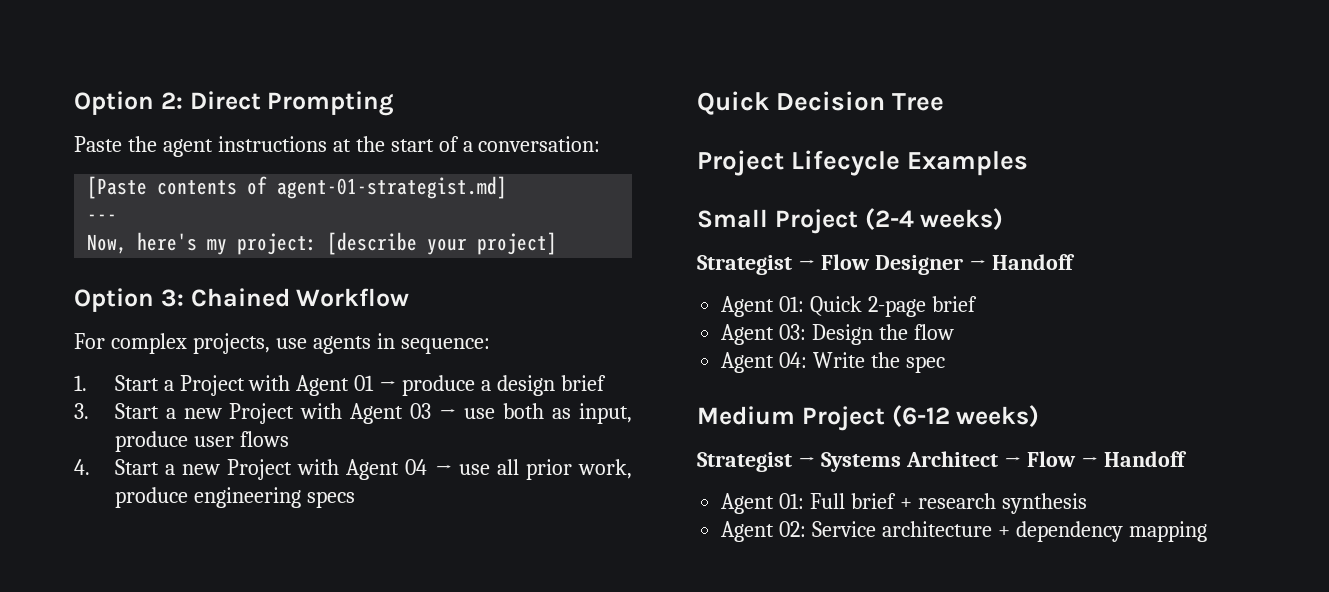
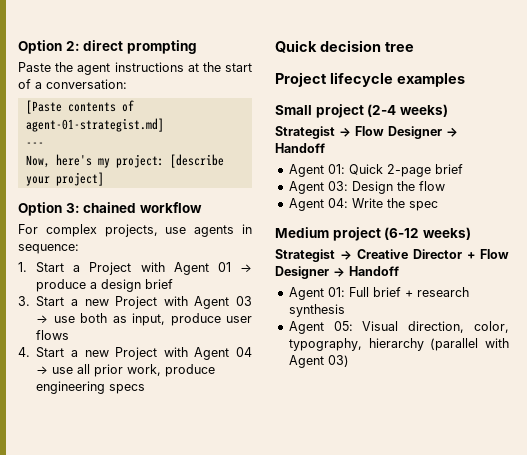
[189,91,395,116] Direct Prompting -> [83,40,197,54] direct prompting
[190,288,410,307] Chained Workflow -> [83,202,202,213] chained workflow
[776,91,945,111] [697,150,1029,176] Decision Tree // Project Lifecycle Examples -> [319,40,414,52] [275,72,465,87] decision tree // Project lifecycle examples
[774,209,858,234] Project -> [315,104,364,118] project
[801,406,885,431] Project -> [332,227,381,241] project
[820,451,1076,472] Systems Architect → Flow -> [357,249,509,259] [275,266,329,279] Creative Director + Flow Designer
[779,521,1207,542] 02: Service architecture + dependency mapping -> [333,321,509,333] [288,338,509,351] [288,355,349,368] 05: Visual direction, color, typography, hierarchy (parallel with Agent 03)

